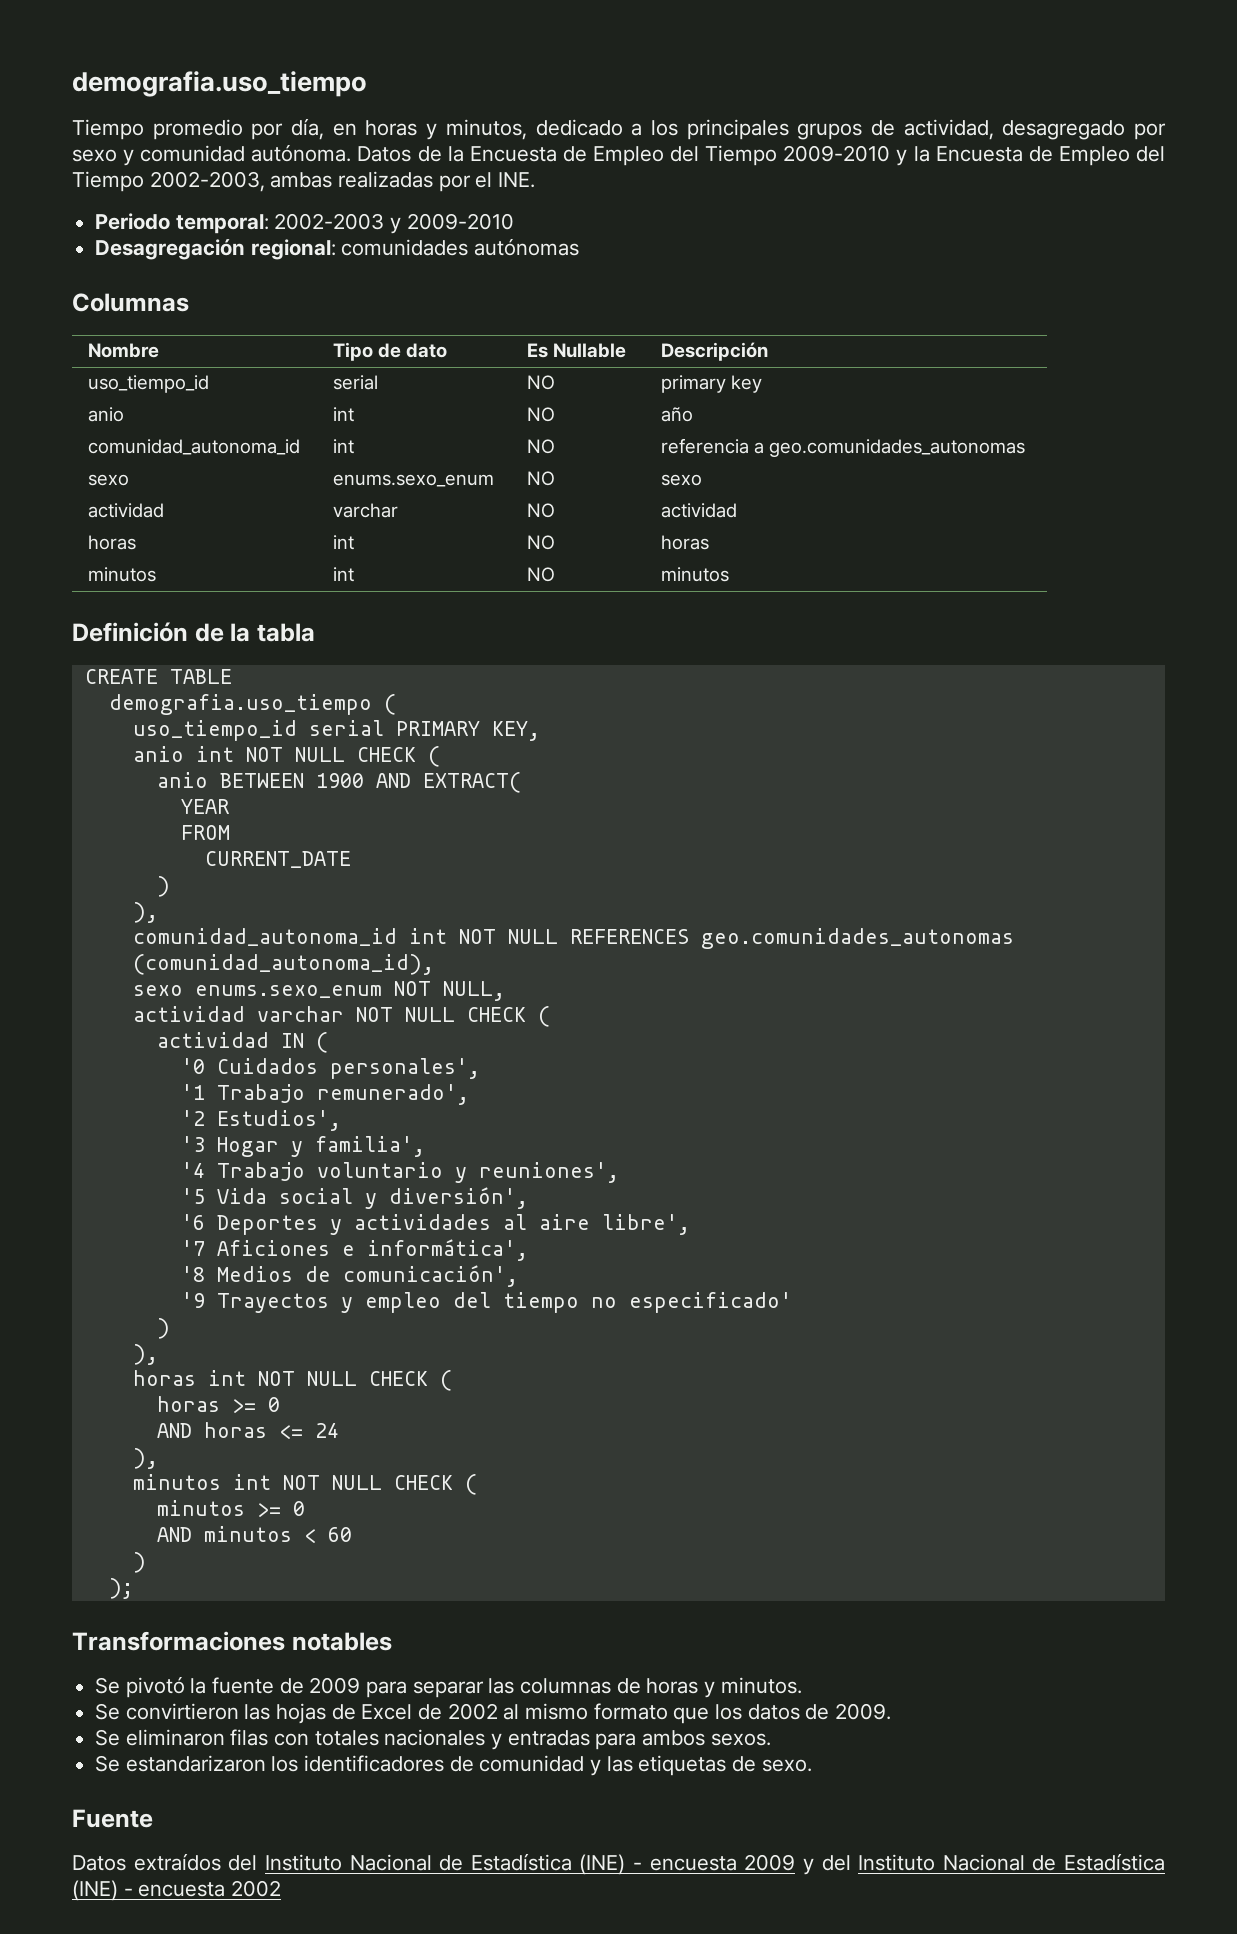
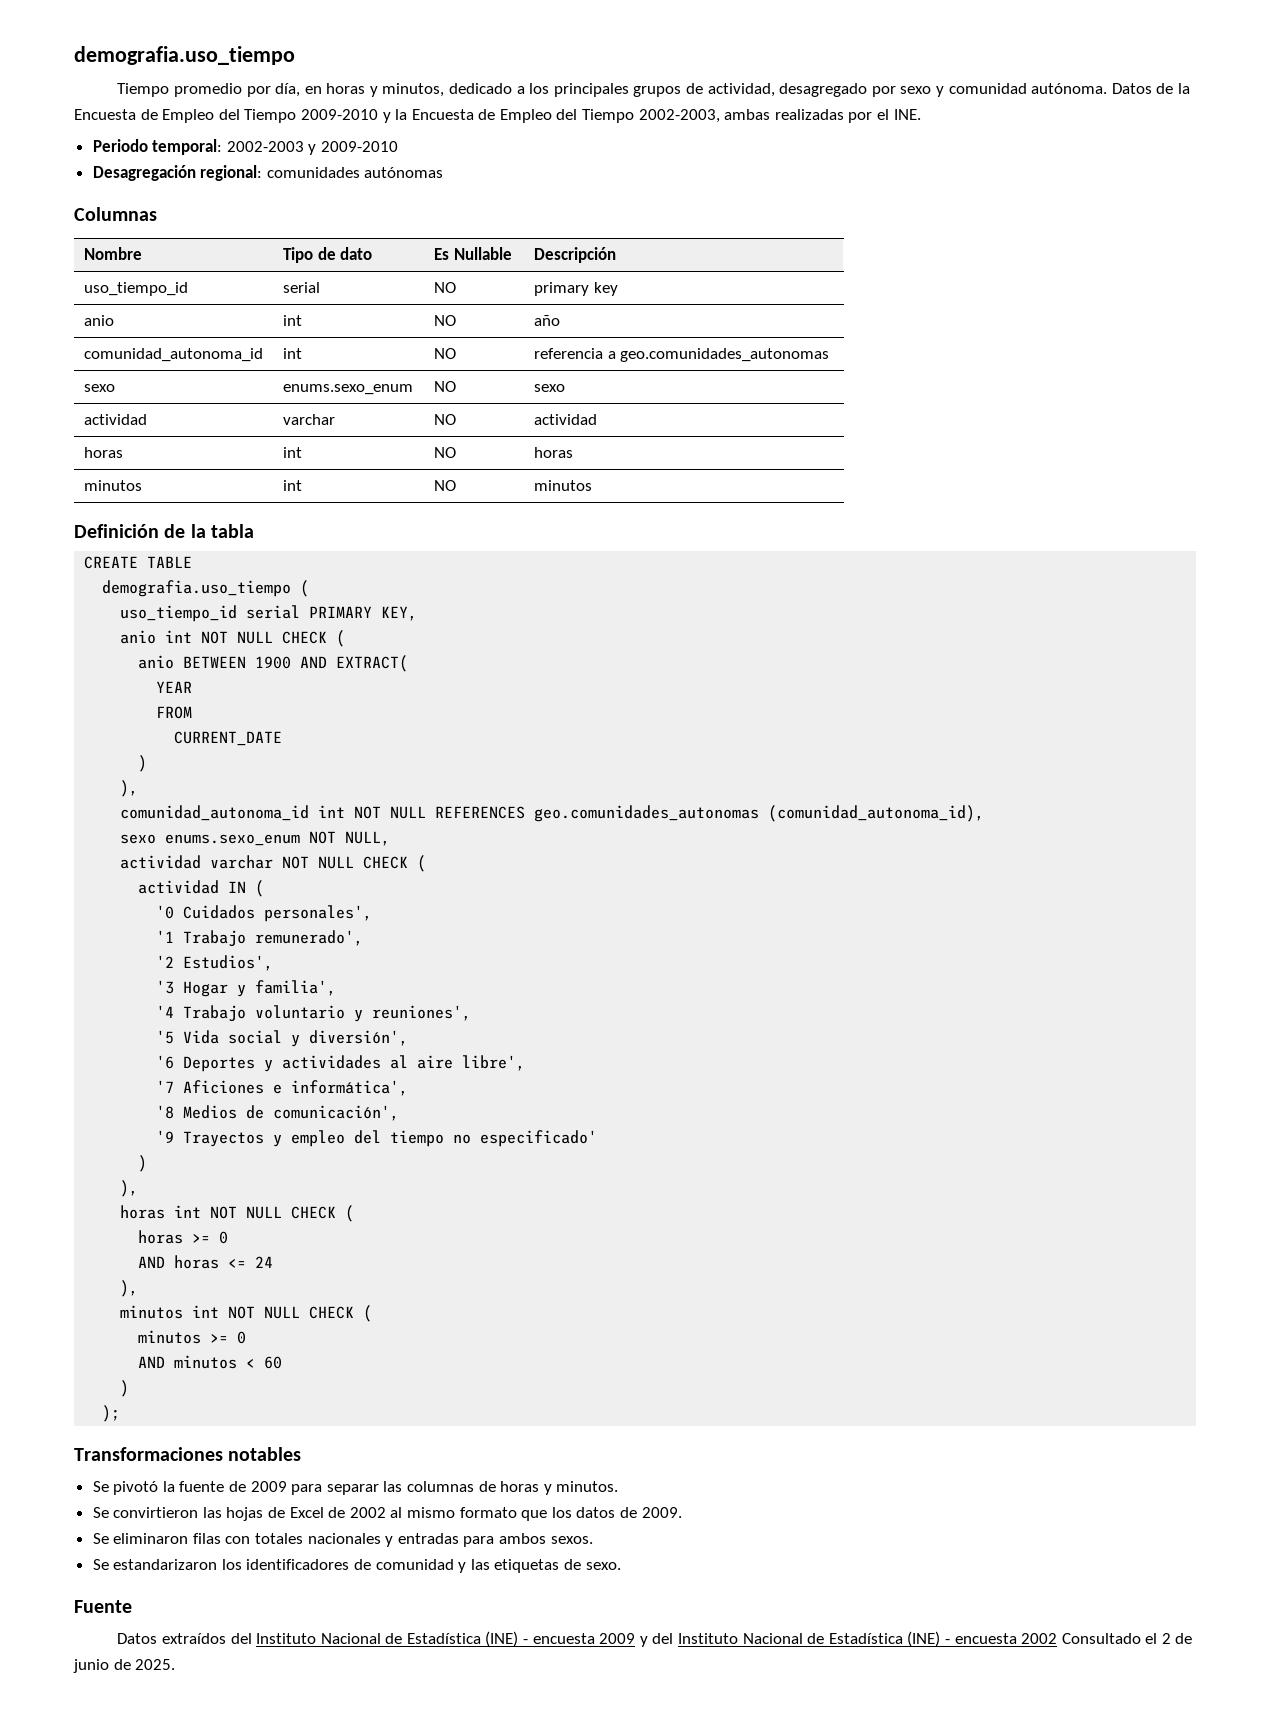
(282, 1888) none -> [1061,1633,1193,1644] [73,1659,176,1673] Consultado el 2 de junio de 2025.

